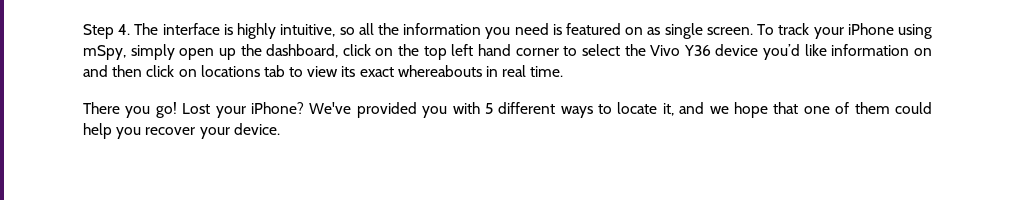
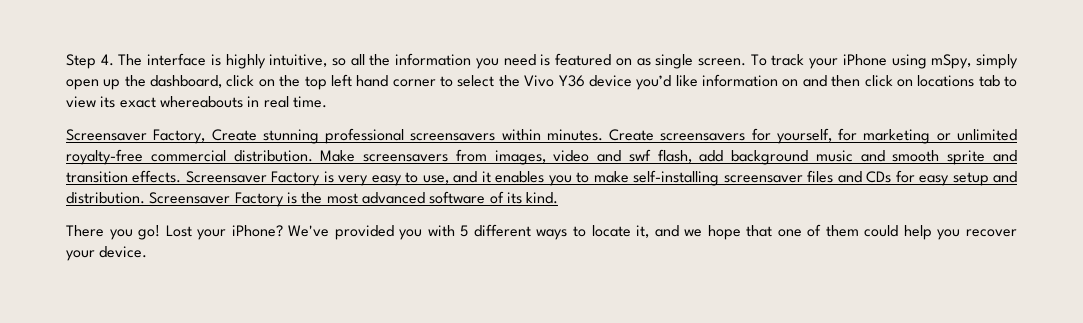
(564, 71) none -> [66,128,1017,144] [66,149,1017,165] [66,170,1017,186] [66,191,559,207] // Screensaver Factory, Create stunning professional screensavers within minutes. Create screensavers for yourself, for marketing or unlimited royalty-free commercial distribution. Make screensavers from images, video and swf flash, add background music and smooth sprite and transition effects. Screensaver Factory is very easy to use, and it enables you to make self-installing screensaver files and CDs for easy setup and distribution. Screensaver Factory is the most advanced software of its kind.

